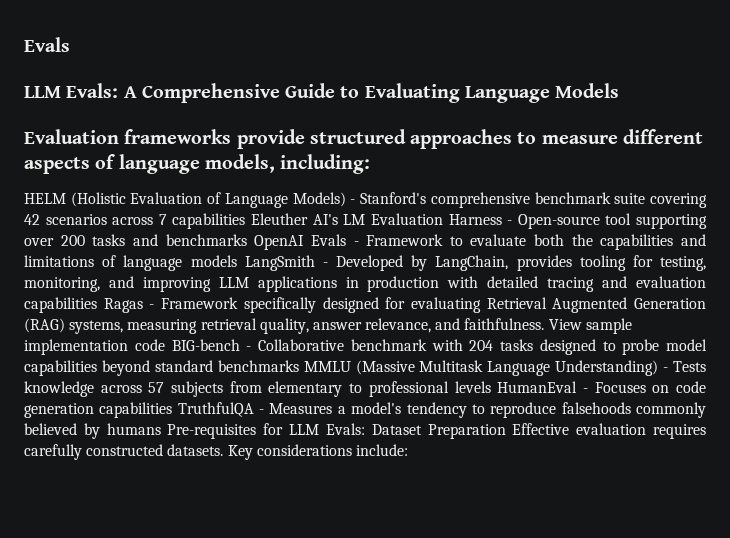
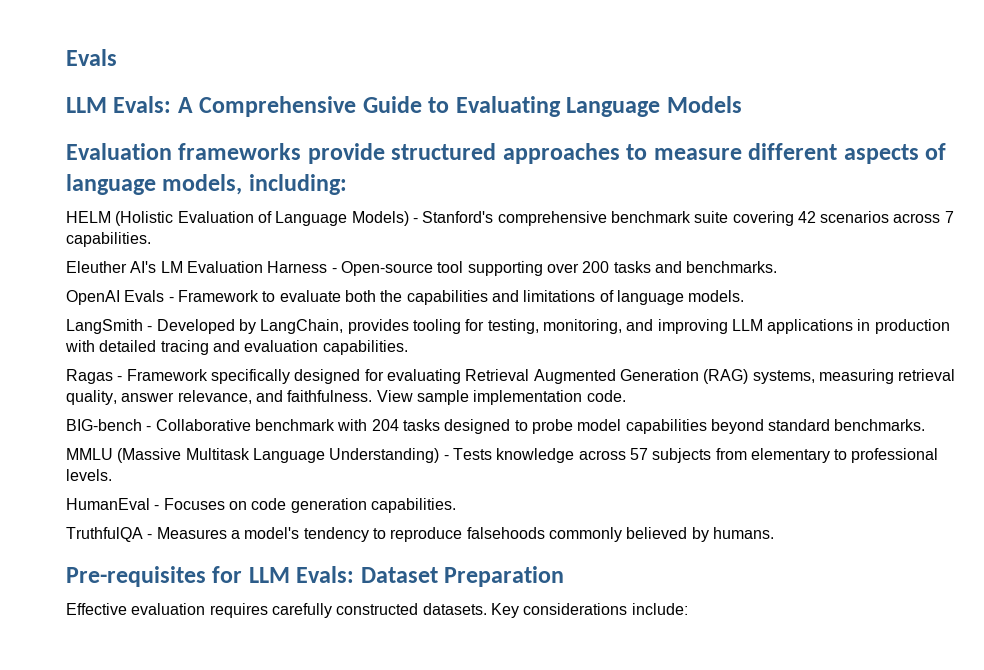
[172,213,246,229] capabilities -> [66,232,151,247] capabilities. //
[165,234,247,246] benchmarks -> [686,261,778,273] benchmarks. //
[190,255,237,267] models -> [688,290,745,302] models. //
[24,297,97,313] capabilities -> [322,340,408,355] capabilities. //
[134,339,165,351] code -> [586,390,626,402] code. //
[217,360,299,372] benchmarks -> [834,419,926,431] benchmarks. //
[454,381,491,393] levels -> [66,469,112,481] levels. //
[99,402,173,418] capabilities -> [370,498,456,513] capabilities. //
[106,423,161,435] humans -> [712,527,774,539] humans. //
(506, 431) none -> (565, 576) //

